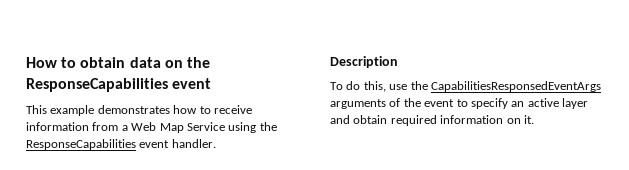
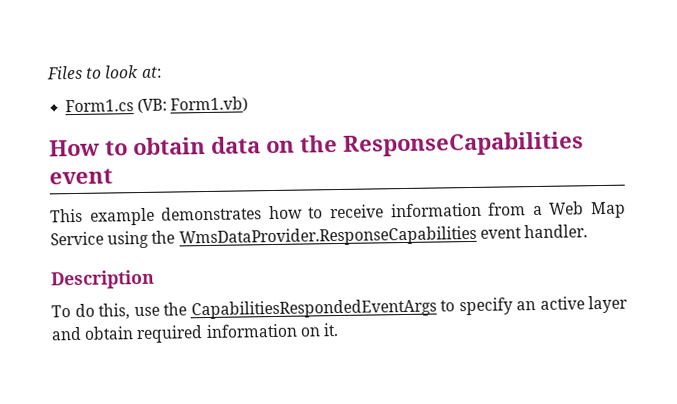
(26, 62) none -> [46,65,162,80] [65,96,249,114] Files to look at: // Form1.cs (VB: Form1.vb) //
[26,139,136,150] ResponseCapabilities -> [178,225,477,248] WmsDataProvider.ResponseCapabilities
[430,81,601,92] [330,98,455,109] CapabilitiesResponsedEventArgs arguments of the event -> [190,298,437,320] CapabilitiesRespondedEventArgs

